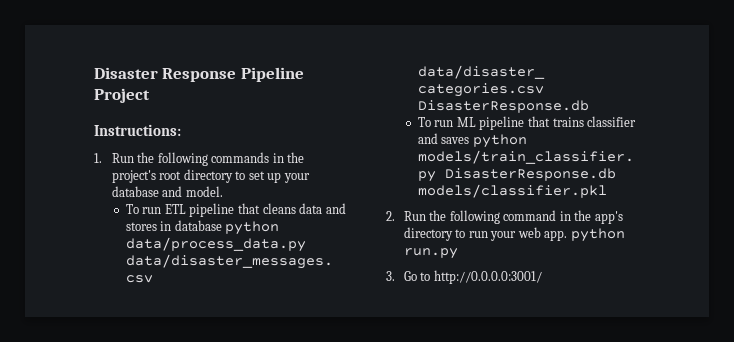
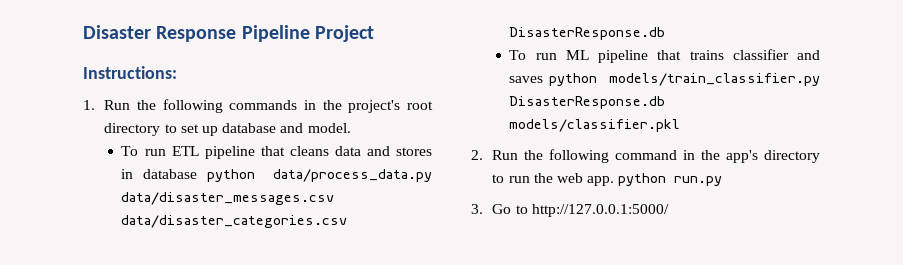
[283,173,310,183] your -> (218, 131) none
[490,231,517,241] your -> [533,173,553,183] the
[433,270,542,284] http://0.0.0.0:3001/ -> [531,204,669,217] http://127.0.0.1:5000/

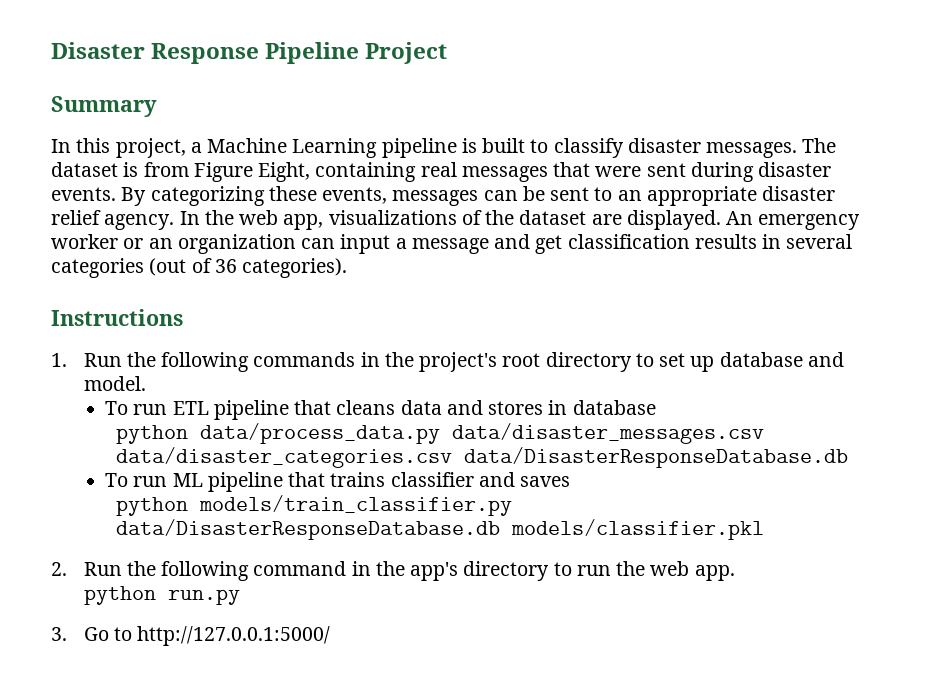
[83,66,177,79] Instructions: -> [51,96,157,117] [51,138,837,158] [51,162,832,182] [51,186,836,206] [51,210,861,230] [51,234,853,254] [51,258,348,278] [51,309,183,326] Summary // In this project, a Machine Learning pipeline is built to classify disaster messages. The dataset is from Figure Eight, containing real messages that were sent during disaster events. By categorizing these events, messages can be sent to an appropriate disaster relief agency. In the web app, visualizations of the dataset are displayed. An emergency worker or an organization can input a message and get classification results in several categories (out of 36 categories). // Instructions
(198, 174) none -> (656, 407) //
[509,27,666,40] DisasterResponse.db -> [464,447,849,468] data/DisasterResponseDatabase.db
(544, 79) none -> (571, 481) //
[509,96,666,109] DisasterResponse.db -> [116,519,501,540] data/DisasterResponseDatabase.db
(615, 181) none -> (735, 573) //

